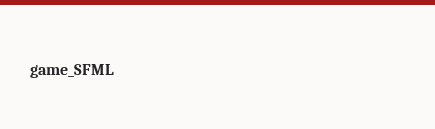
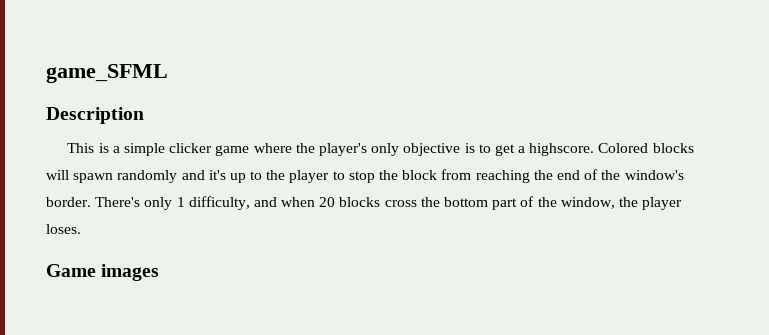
(114, 71) none -> [46,107,144,124] [67,143,694,156] [46,169,684,183] [46,196,683,210] [46,224,81,234] [46,264,160,281] // Description // This is a simple clicker game where the player's only objective is to get a highscore. Colored blocks will spawn randomly and it's up to the player to stop the block from reaching the end of the window's border. There's only 1 difficulty, and when 20 blocks cross the bottom part of the window, the player loses. // Game images

